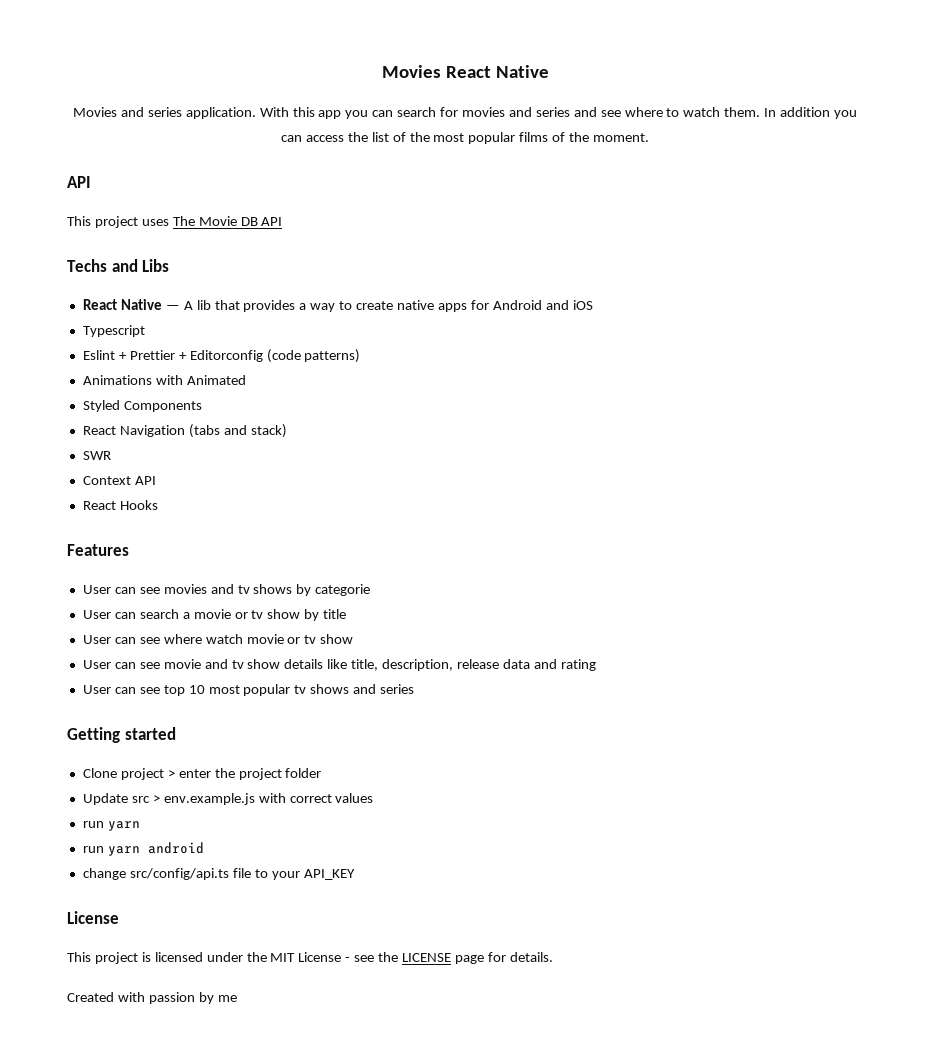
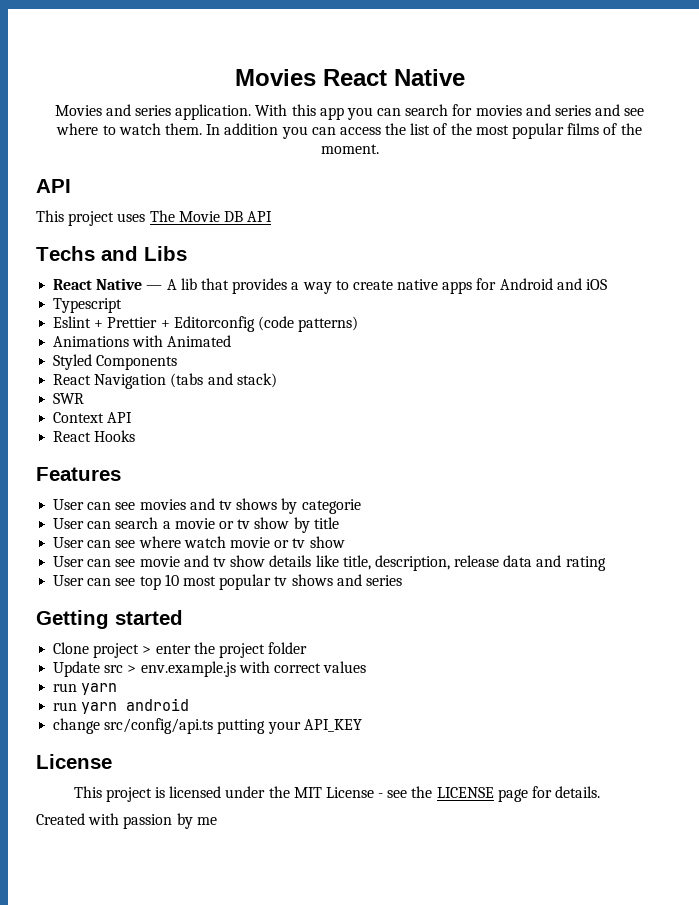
[232,868,268,878] file to -> [217,719,266,734] putting

